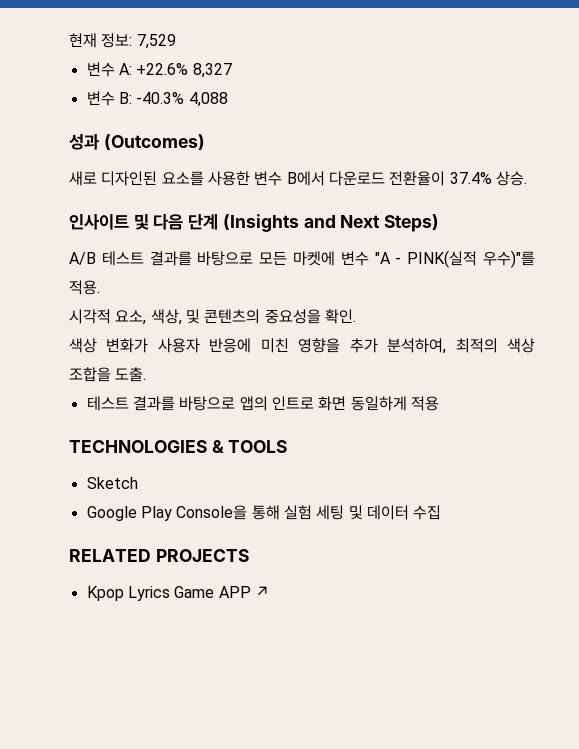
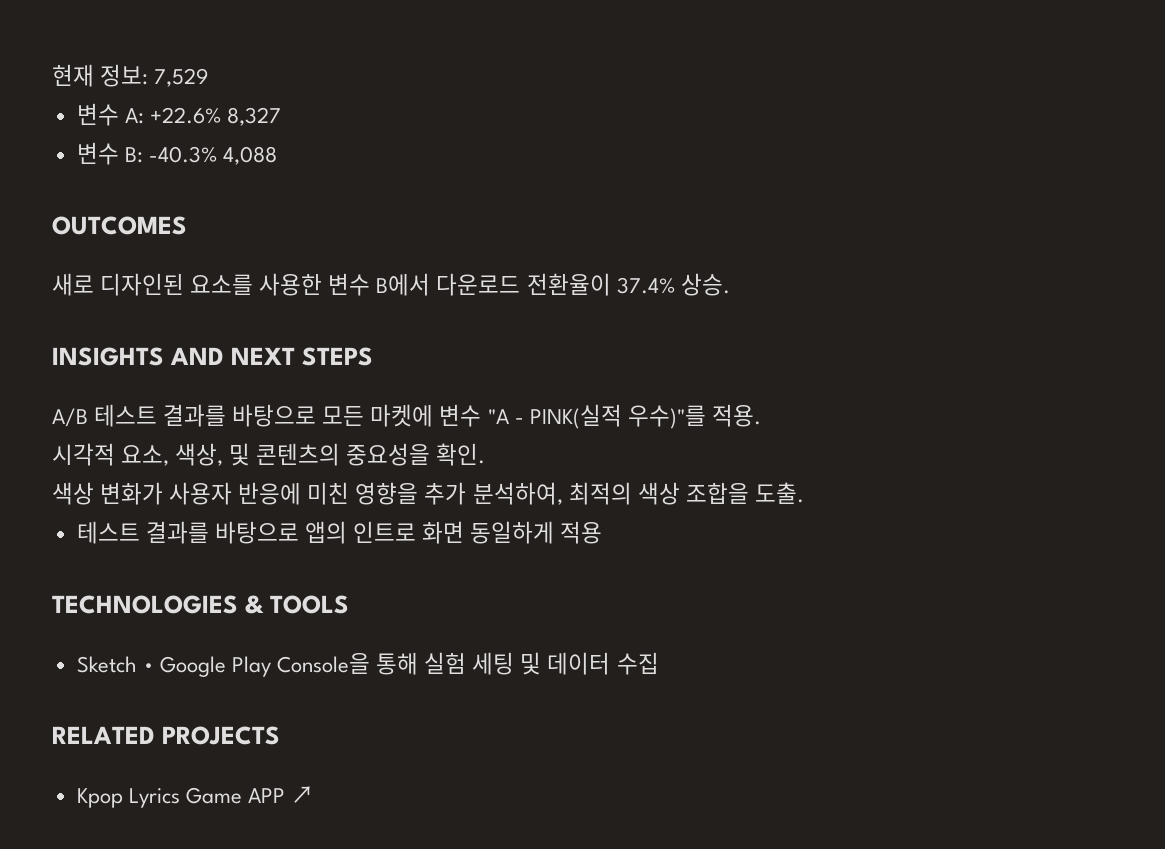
[69,134,205,150] 성과 (Outcomes) -> [52,216,187,235] OUTCOMES
[69,214,440,232] 인사이트 및 다음 단계 (Insights and Next Steps) -> [52,347,374,366] INSIGHTS AND NEXT STEPS
(138, 483) // -> [142,663,154,672] •

